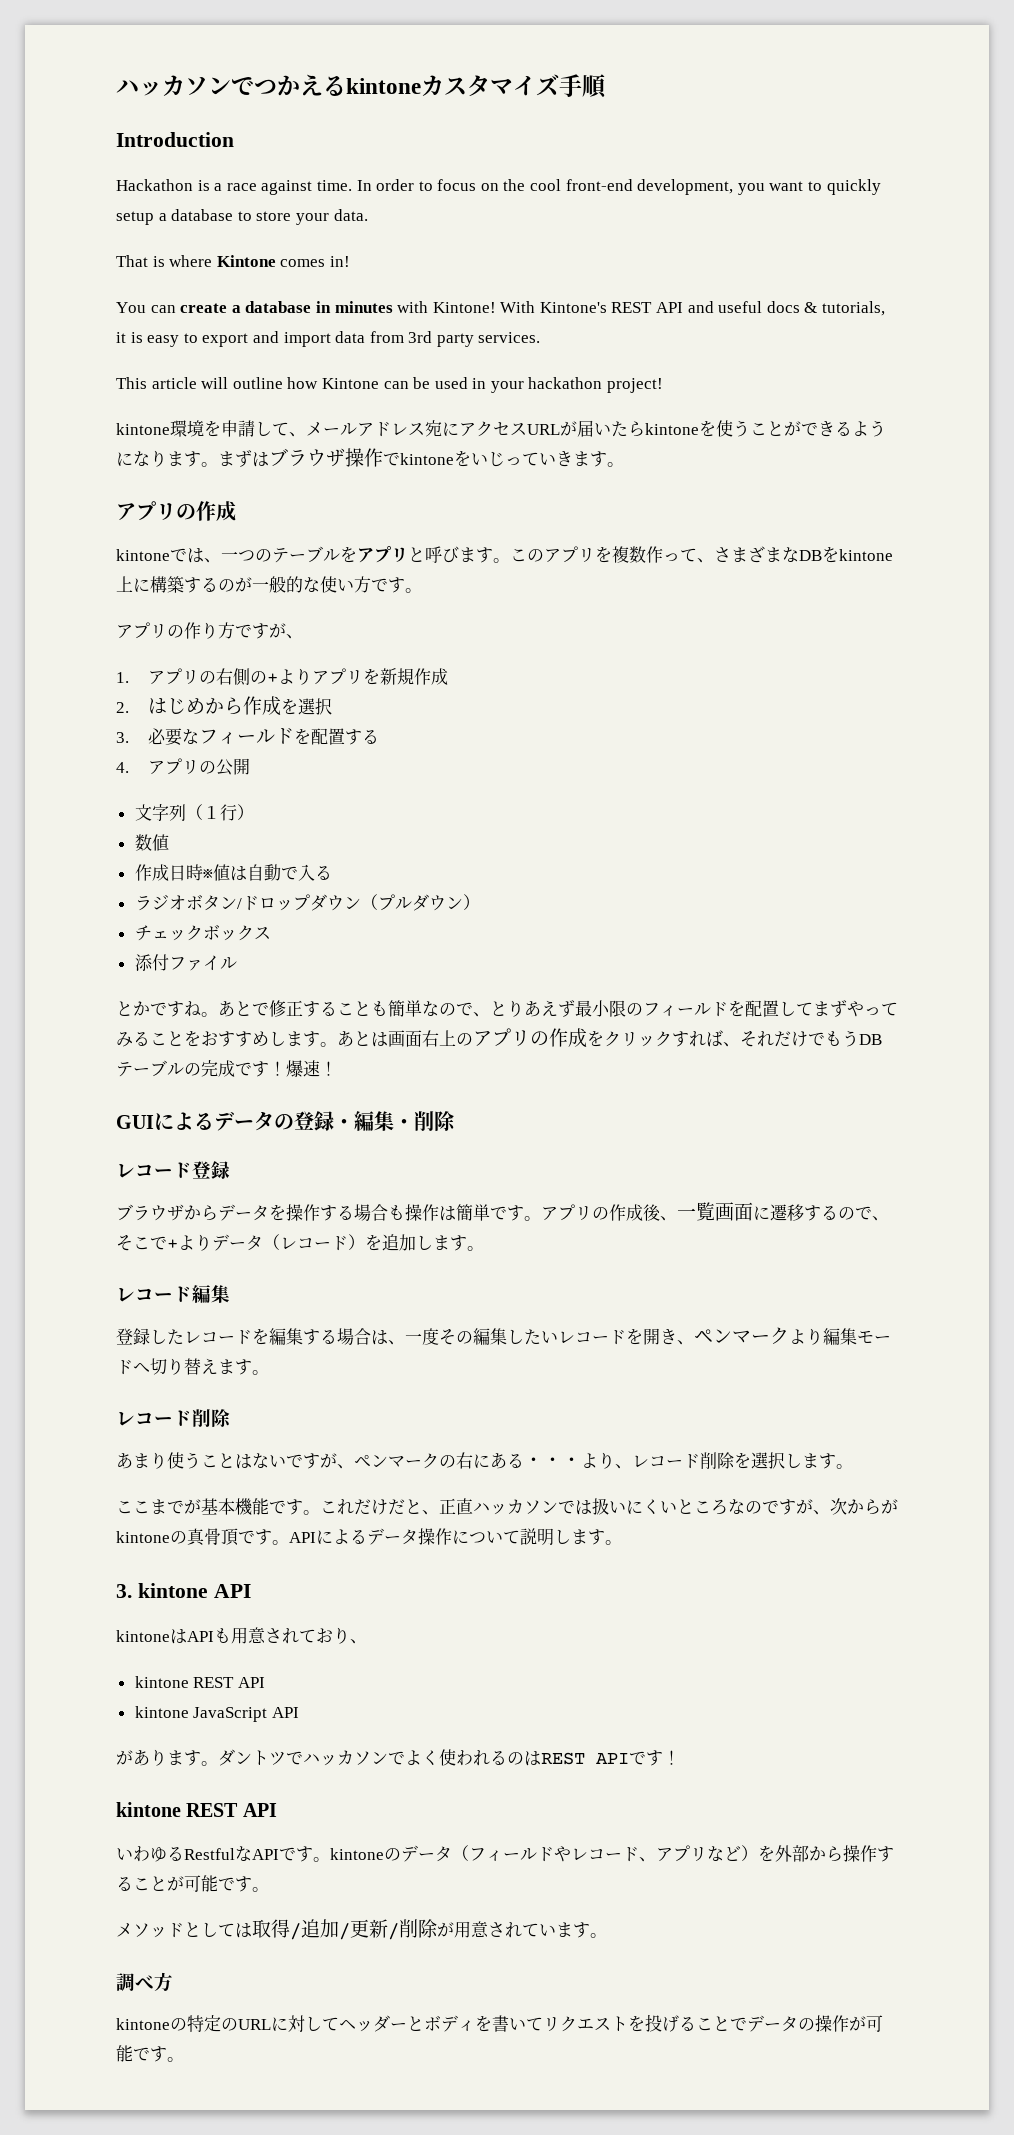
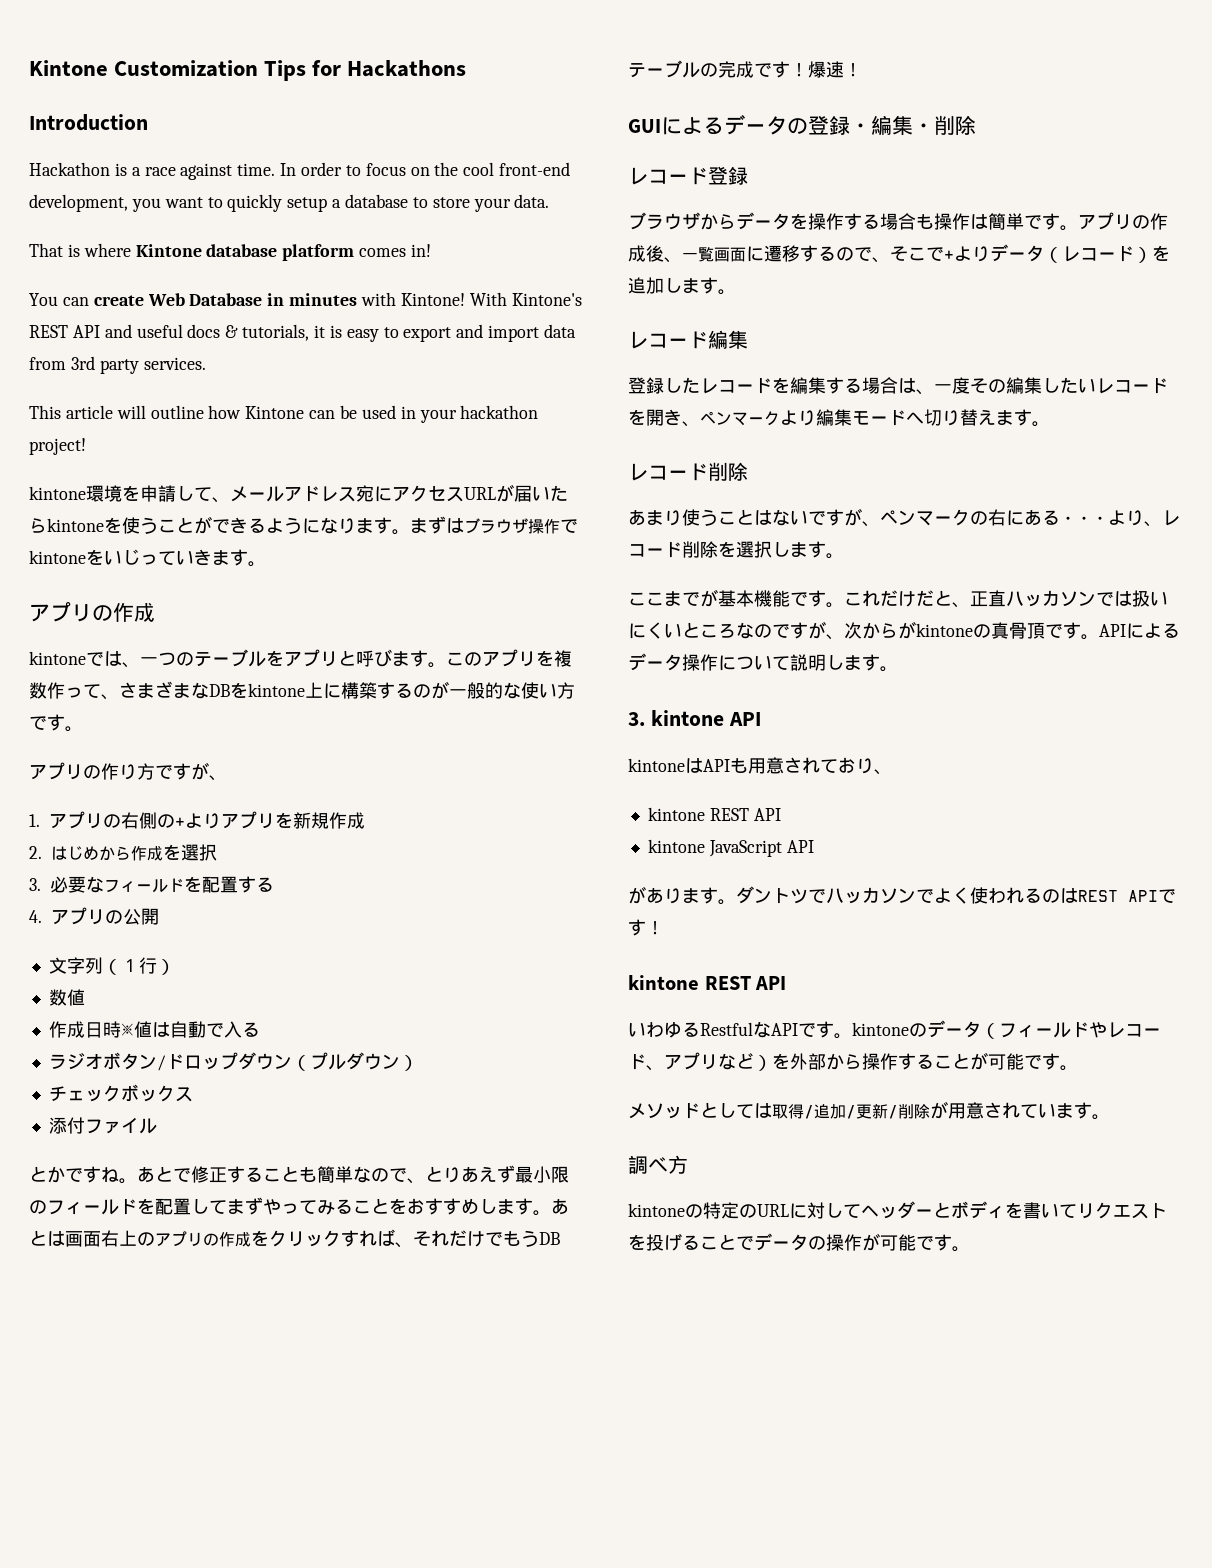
[116,74,607,98] ハッカソンでつかえるkintoneカスタマイズ手順 -> [29,60,467,81] Kintone Customization Tips for Hackathons
(276, 261) none -> [206,244,355,261] database platform
[231,301,312,313] a database -> [147,293,263,306] Web Database

